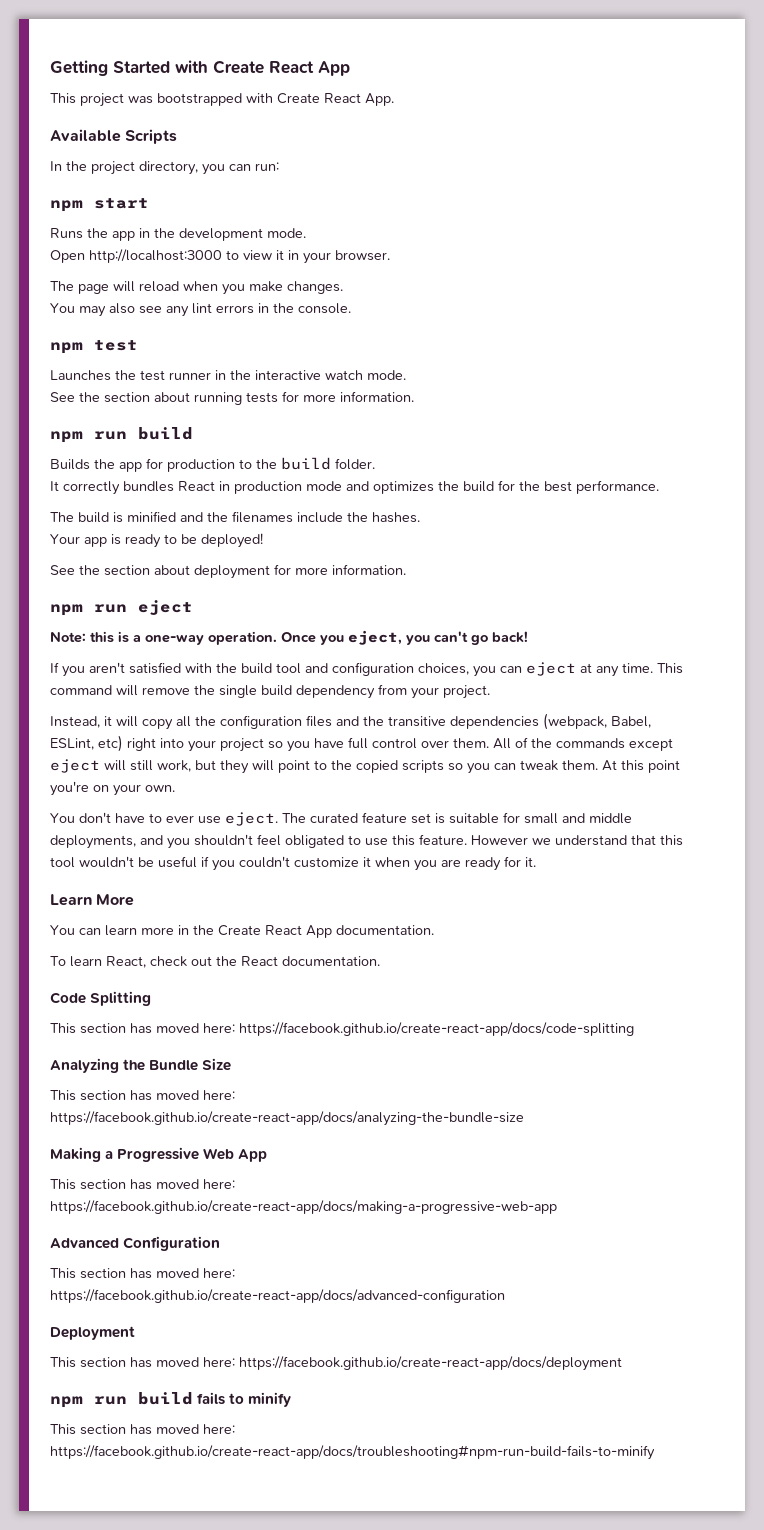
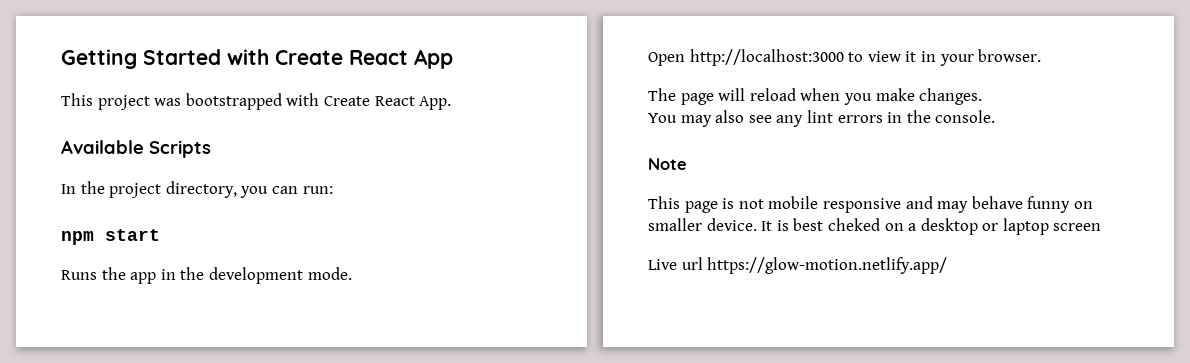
[50,340,138,354] [50,370,406,381] [50,391,414,405] [50,427,193,443] [50,457,375,472] [50,480,659,495] [50,511,420,523] [50,533,263,548] [50,564,406,579] [50,600,193,616] [50,630,528,645] [50,662,683,677] [50,684,490,699] [50,713,651,730] [50,735,673,752] [50,759,680,774] [50,781,175,796] [50,812,632,826] [50,834,683,849] [50,856,536,871] [50,894,135,906] [50,925,434,938] [50,956,380,968] [50,991,152,1006] [50,1022,634,1036] [50,1058,232,1073] [50,1090,235,1101] [50,1111,524,1126] [50,1147,268,1162] [50,1179,235,1190] [50,1200,557,1214] [50,1236,221,1251] [50,1268,235,1279] [50,1289,505,1303] [50,1326,135,1340] [50,1356,622,1371] [50,1392,292,1408] [50,1424,235,1435] [50,1445,655,1460] npm test // Launches the test runner in the interactive watch mode. // See the section about running tests for more information. // npm run build // Builds the app for production to the build folder. // It correctly bundles React in production mode and optimizes the build for the best performance. // The build is minified and the filenames include the hashes. // Your app is ready to be deployed! // See the section about deployment for more information. // npm run eject // Note: this is a one-way operation. Once you eject, you can't go back! // If you aren't satisfied with the build tool and configuration choices, you can eject at any time. This command will remove the single build dependency from your project. // Instead, it will copy all the configuration files and the transitive dependencies (webpack, Babel, ESLint, etc) right into your project so you have full control over them. All of the commands except eject will still work, but they will point to the copied scripts so you can tweak them. At this point you're on your own. // You don't have to ever use eject. The curated feature set is suitable for small and middle deployments, and you shouldn't feel obligated to use this feature. However we understand that this tool wouldn't be useful if you couldn't customize it when you are ready for it. // Learn More // You can learn more in the Create React App documentation. // To learn React, check out the React documentation. // Code Splitting // This section has moved here: https://facebook.github.io/create-react-app/docs/code-splitting // Analyzing the Bundle Size // This section has moved here: https://facebook.github.io/create-react-app/docs/analyzing-the-bundle-size // Making a Progressive Web App // This section has moved here: https://facebook.github.io/create-react-app/docs/making-a-progressive-web-app // Advanced Configuration // This section has moved here: https://facebook.github.io/create-react-app/docs/advanced-configuration // Deployment // This section has moved here: https://facebook.github.io/create-react-app/docs/deployment // npm run build fails to minify // This section has moved here: https://facebook.github.io/create-react-app/docs/troubleshooting#npm-run-build-fails-to-minify -> [648,158,687,170] [648,196,1093,213] [648,218,1102,235] [648,257,948,274] Note // This page is not mobile responsive and may behave funny on smaller device. It is best cheked on a desktop or laptop screen // Live url https://glow-motion.netlify.app/

